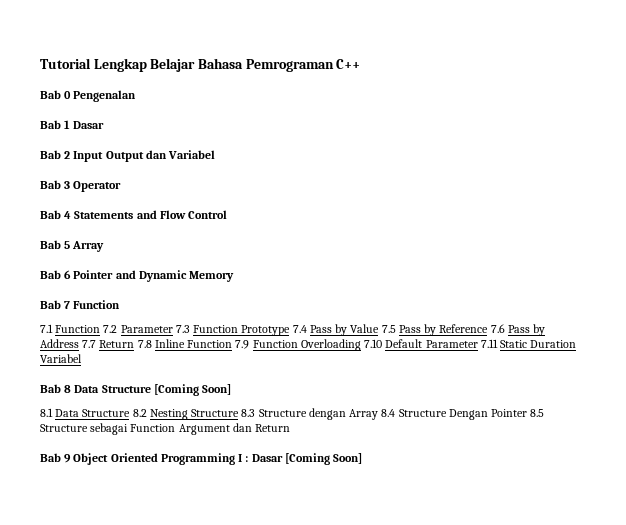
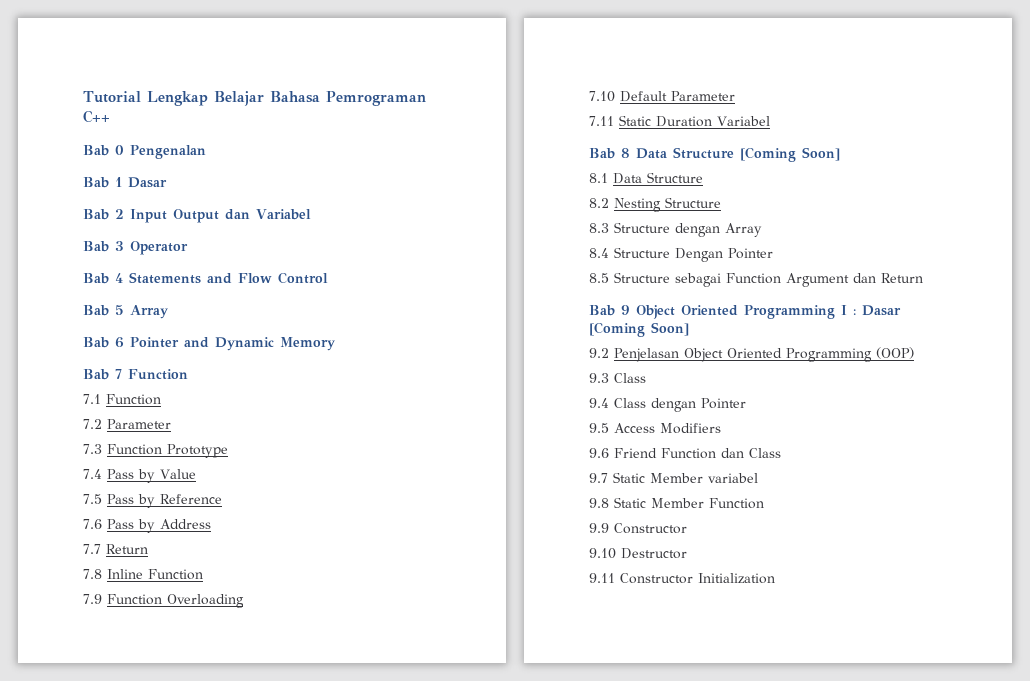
(101, 329) none -> (161, 399) //
(173, 329) none -> (171, 424) //
(291, 330) none -> (228, 451) //
(380, 328) none -> (196, 474) //
(489, 328) none -> (222, 499) //
(79, 343) none -> (211, 524) //
(135, 344) none -> (148, 549) //
(233, 344) none -> (203, 574) //
(361, 345) none -> (244, 601) //
(478, 344) none -> (735, 96) //
(131, 413) none -> (703, 177) //
(240, 413) none -> (721, 202) //
(379, 414) none -> (762, 230) //
(528, 413) none -> (773, 253) //
(363, 458) none -> [589,347,914,362] [589,373,646,383] [589,398,746,412] [589,423,721,434] [589,448,781,459] [589,472,758,483] [589,497,764,509] [589,523,687,534] [589,548,687,559] [589,573,775,584] // 9.2 Penjelasan Object Oriented Programming (OOP) // 9.3 Class // 9.4 Class dengan Pointer // 9.5 Access Modifiers // 9.6 Friend Function dan Class // 9.7 Static Member variabel // 9.8 Static Member Function // 9.9 Constructor // 9.10 Destructor // 9.11 Constructor Initialization

